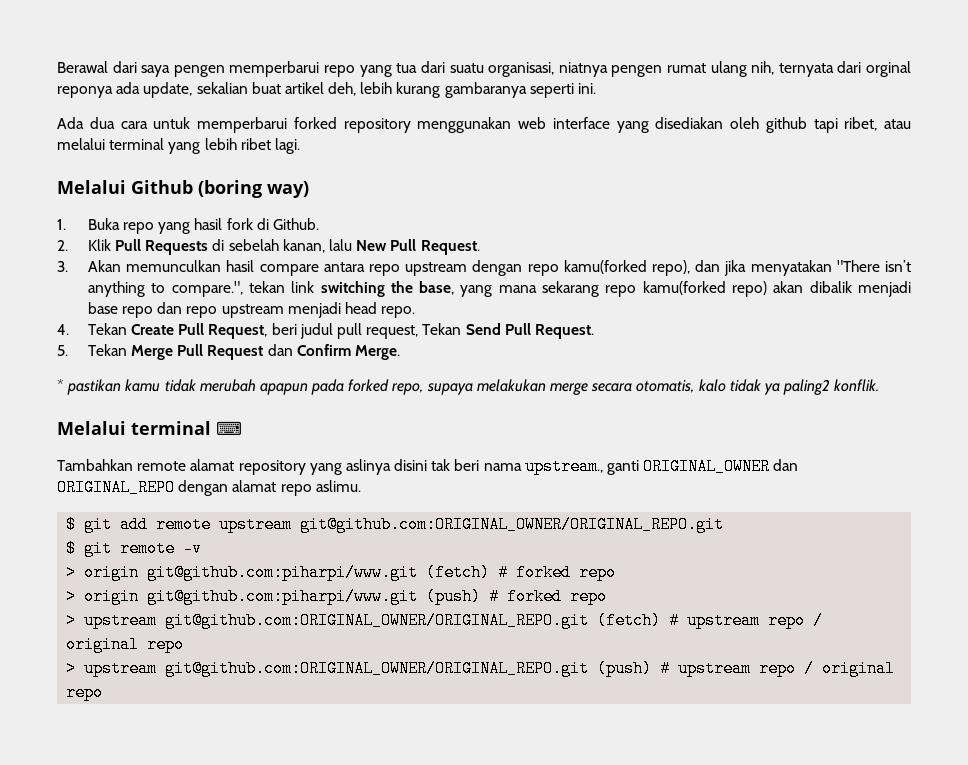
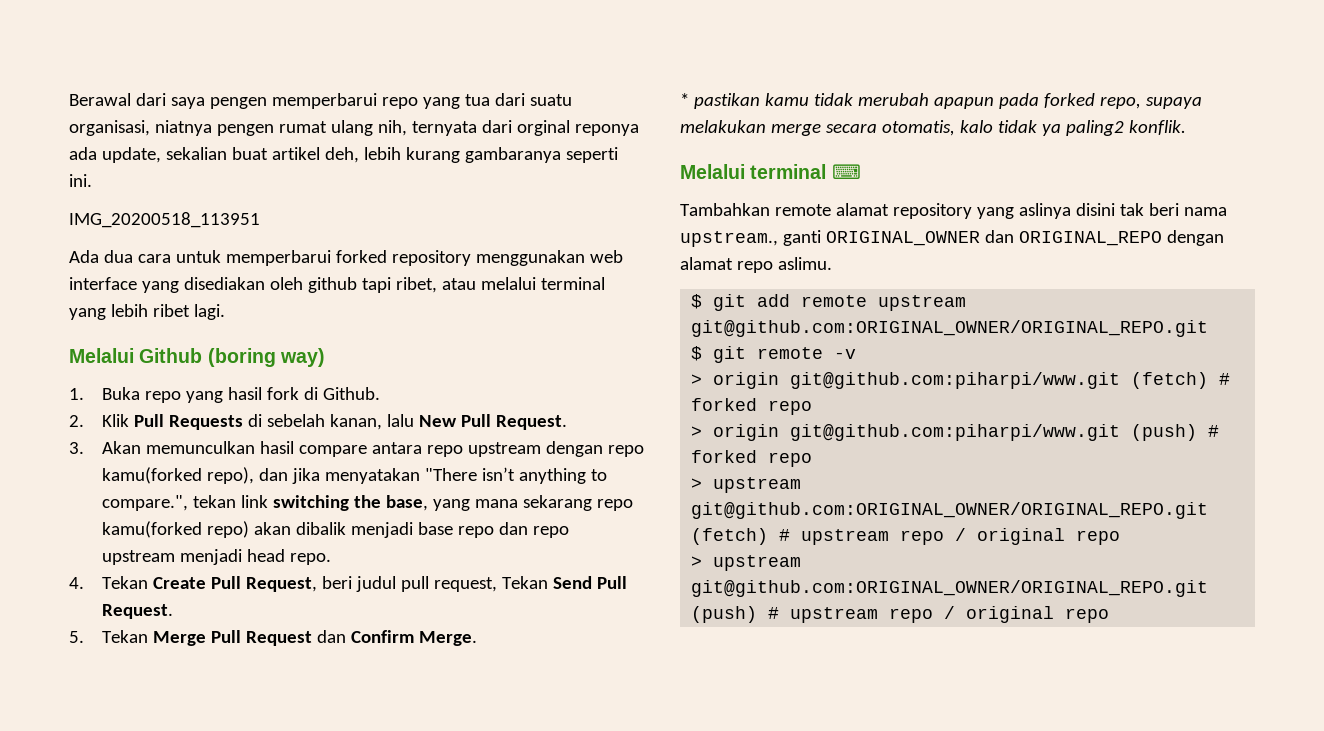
(597, 88) none -> [69,212,260,228] // IMG_20200518_113951

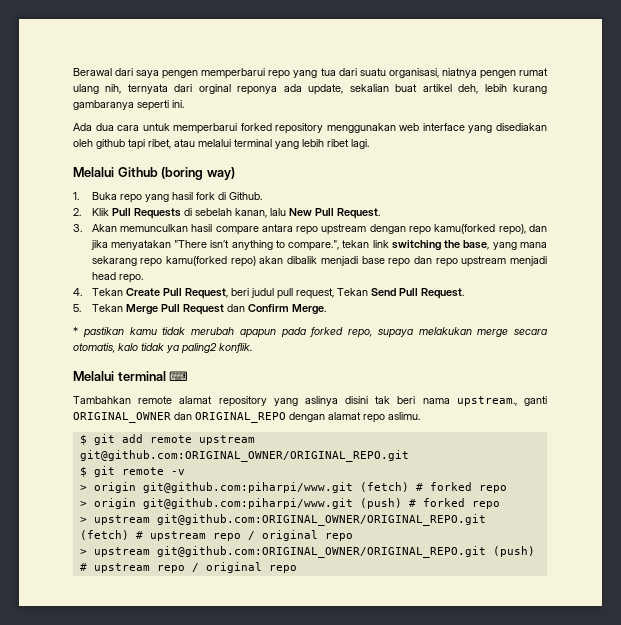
[69,212,260,228] // IMG_20200518_113951 -> (184, 104) none

